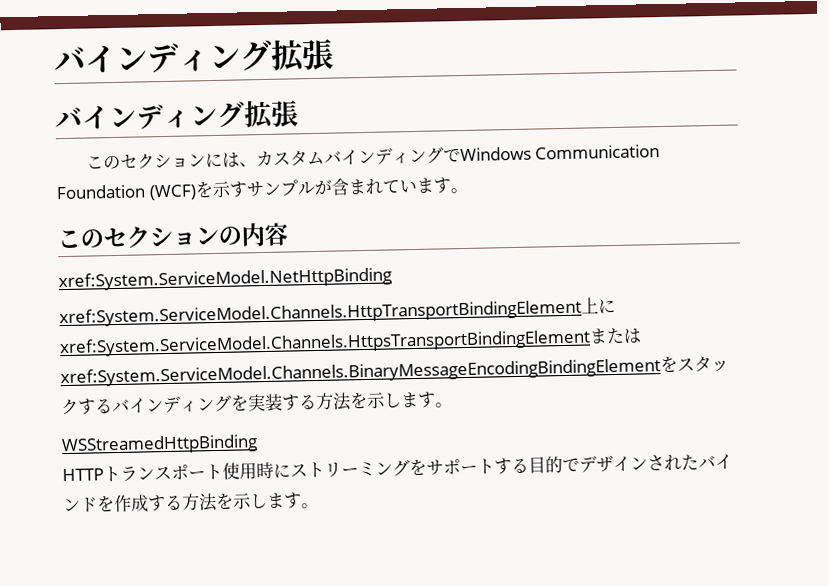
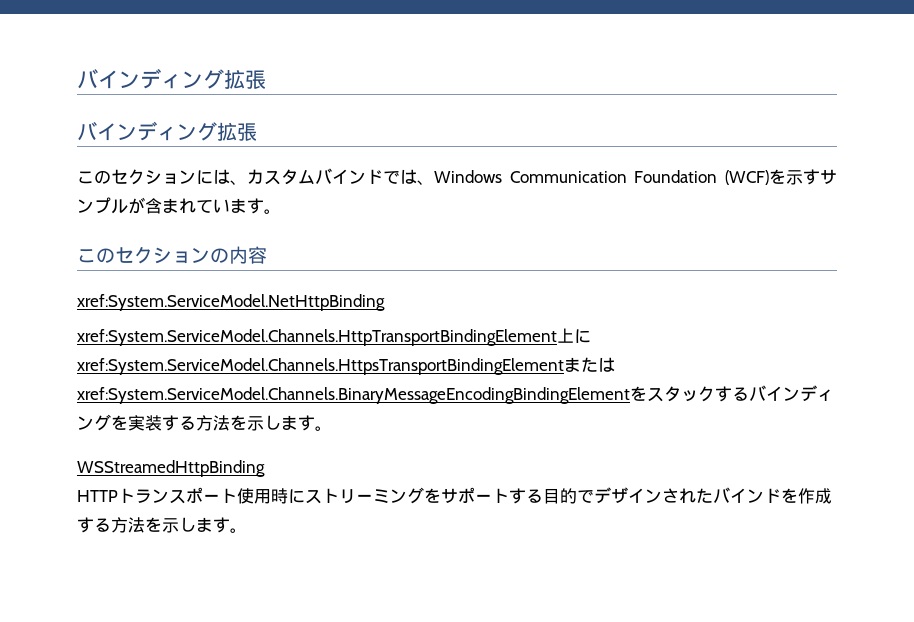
[374,146,461,165] ディングで -> [366,169,434,185] ドでは、

